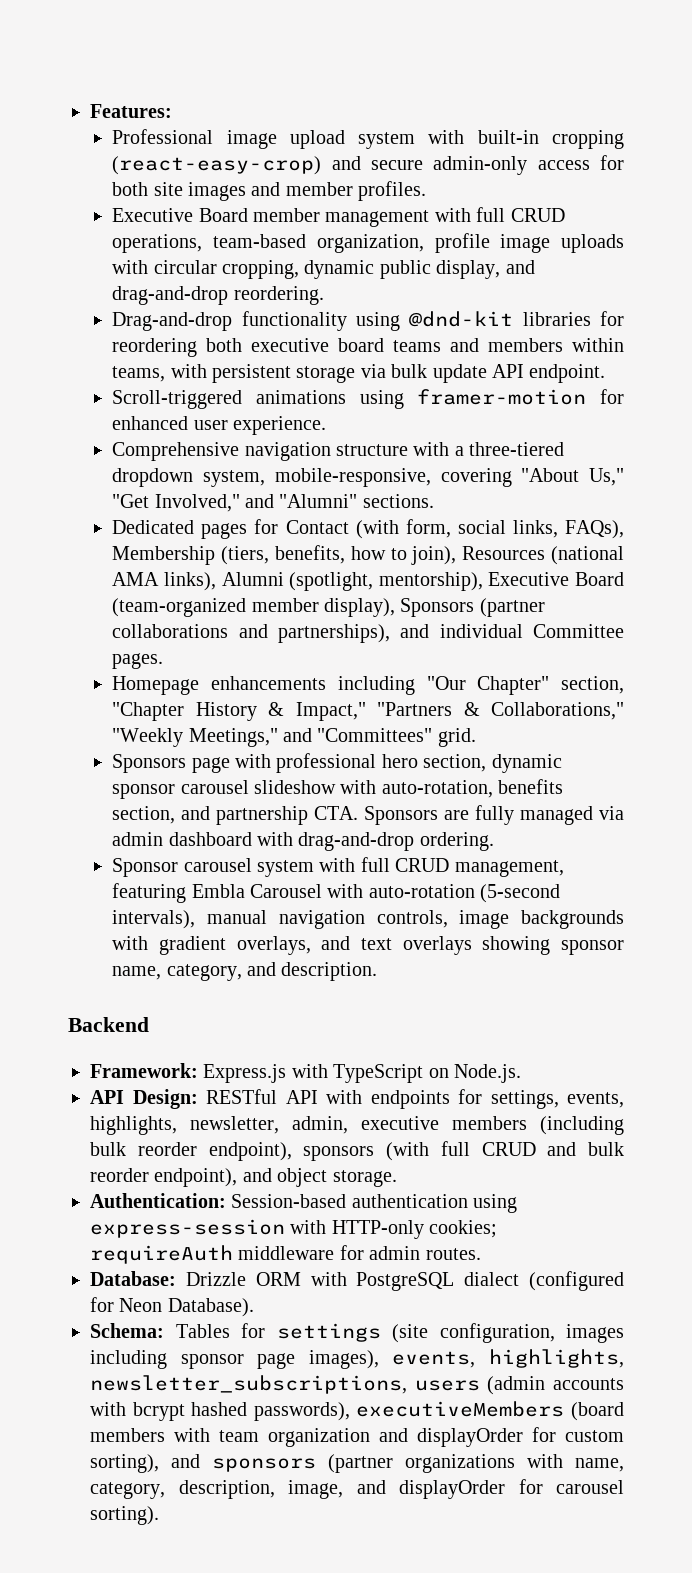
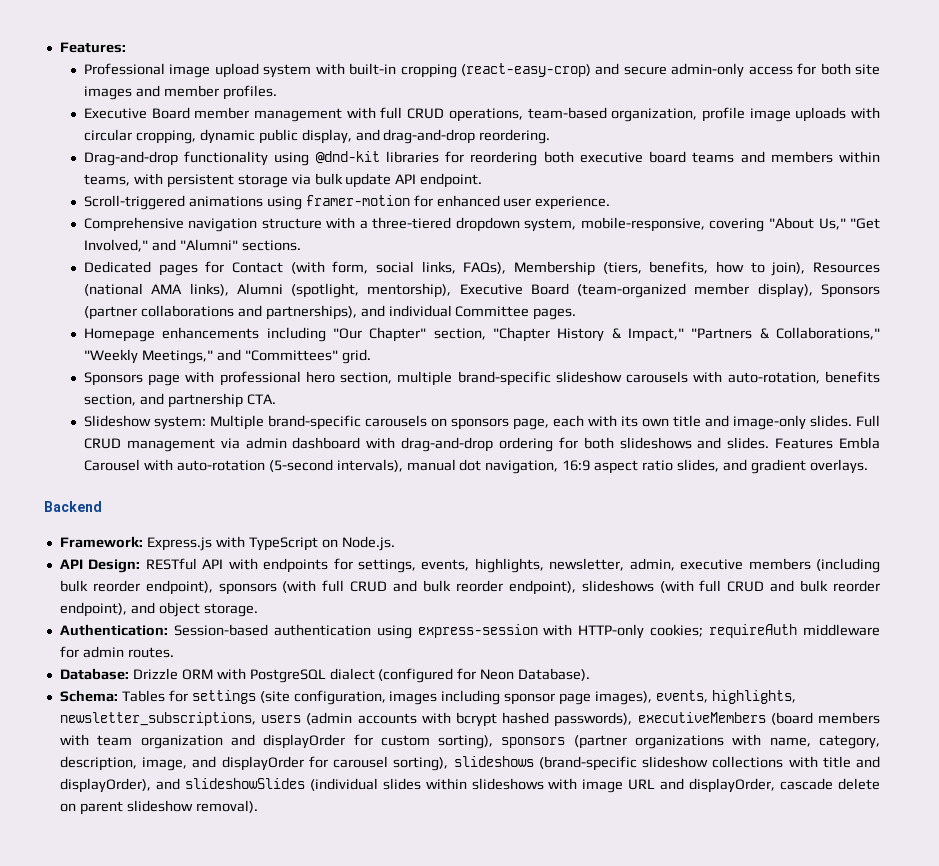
[491,754,562,773] [112,780,337,799] dynamic sponsor carousel slideshow -> [397,371,689,386] multiple brand-specific slideshow carousels
[364,805,594,825] Sponsors are fully managed -> [83,415,880,430] [83,438,215,452] // Slideshow system: Multiple brand-specific carousels on sponsors page, each with its own title and image-only slides. Full CRUD management
[419,832,494,851] [112,857,564,877] [112,883,187,903] ordering. // Sponsor carousel system with full CRUD management, featuring -> [498,437,834,452] ordering for both slideshows and slides. Features
[278,910,624,929] [112,936,624,955] [112,962,378,981] navigation controls, image backgrounds with gradient overlays, and text overlays showing sponsor name, category, and description. -> [459,459,868,474] dot navigation, 16:9 aspect ratio slides, and gradient overlays.
(238, 1177) none -> [581,580,880,593] [59,602,127,617] slideshows (with full CRUD and bulk reorder endpoint),
[171,1454,200,1468] and -> (494, 742) none
[90,1506,159,1525] sorting). -> [393,756,880,771] [59,778,881,793] [59,800,258,815] sorting), slideshows (brand-specific slideshow collections with title and displayOrder), and slideshowSlides (individual slides within slideshows with image URL and displayOrder, cascade delete on parent slideshow removal).

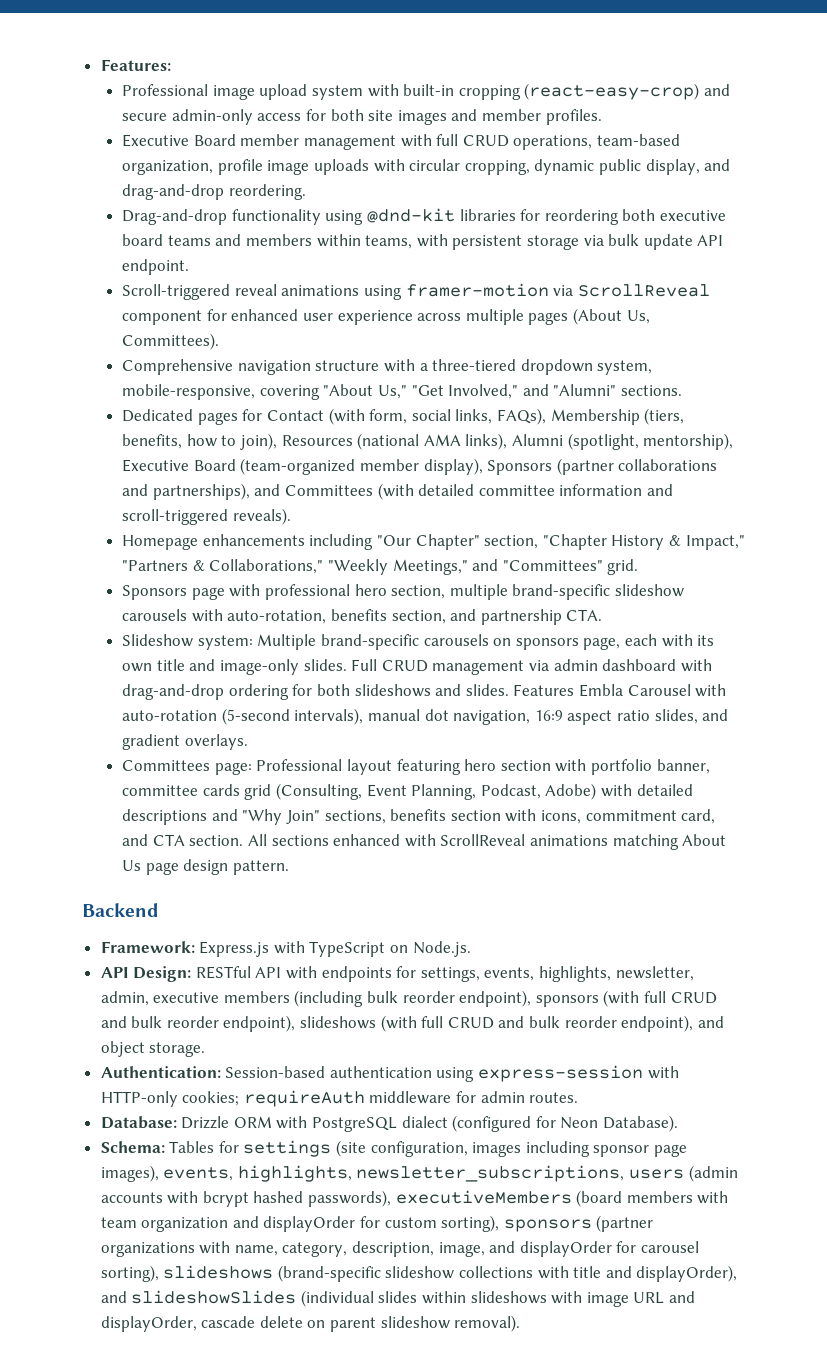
(185, 202) none -> [234,284,277,296] reveal
[413,195,611,210] for enhanced user experience. -> [553,284,710,297] [122,308,650,325] [122,333,220,350] via ScrollReveal component for enhanced user experience across multiple pages (About Us, Committees).
[388,305,577,320] individual Committee pages. -> [284,483,673,500] [122,508,291,525] Committees (with detailed committee information and scroll-triggered reveals).
(868, 466) none -> [122,759,710,775] [122,783,693,800] [122,809,716,825] [122,834,727,850] [122,859,289,875] // Committees page: Professional layout featuring hero section with portfolio banner, committee cards grid (Consulting, Event Planning, Podcast, Adobe) with detailed descriptions and "Why Join" sections, benefits section with icons, commitment card, and CTA section. All sections enhanced with ScrollReveal animations matching About Us page design pattern.

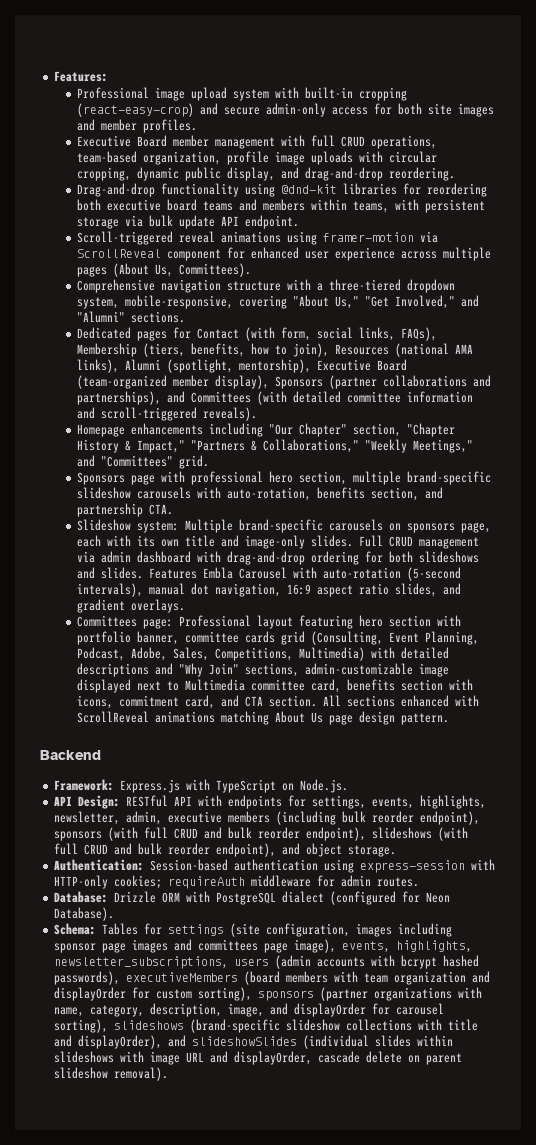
[545,783,597,800] Adobe) -> [131,647,366,661] Adobe, Sales, Competitions, Multimedia)
(386, 817) none -> [305,663,450,677] [77,679,342,693] admin-customizable image displayed next to Multimedia committee card,
[100,1165,159,1182] images), -> [132,939,337,953] images and committees page image),

